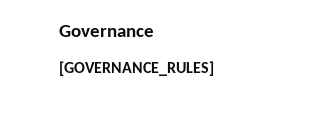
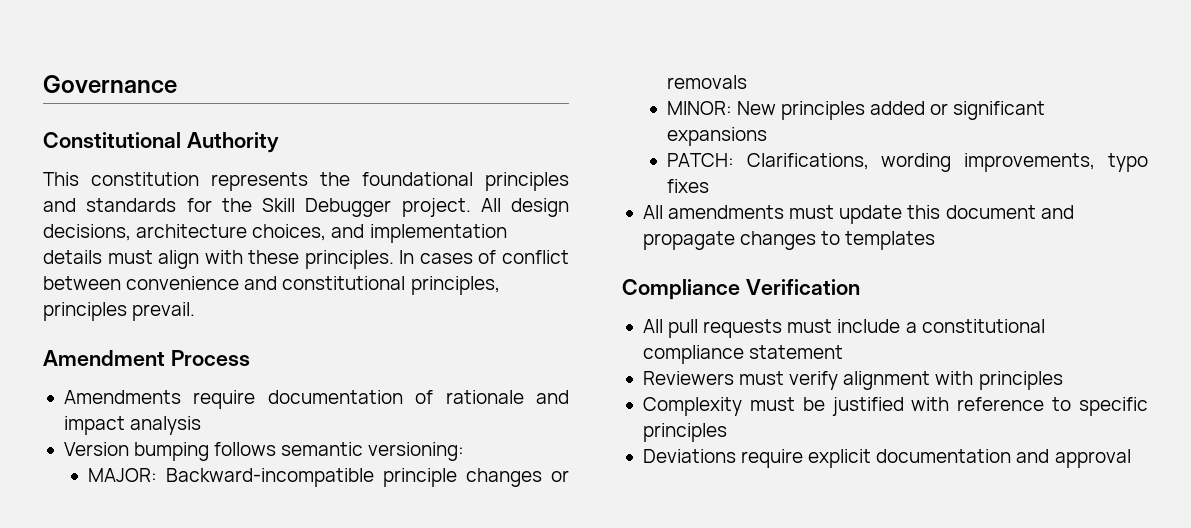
[59,61,214,76] [GOVERNANCE_RULES] -> [43,132,279,153] [43,172,569,191] [43,198,569,217] [43,224,507,243] [43,250,569,269] [43,276,500,295] [43,302,196,321] [43,350,250,366] [63,390,569,409] [63,416,202,435] [63,442,465,461] [87,468,569,487] [666,75,747,89] [666,101,1046,120] [666,127,767,146] [666,153,1148,172] [666,179,709,193] [642,205,1074,224] [642,231,936,250] [622,279,860,300] [642,319,1045,338] [642,345,844,364] [642,371,1063,390] [642,397,1148,416] [642,423,727,442] [642,449,1131,468] Constitutional Authority // This constitution represents the foundational principles and standards for the Skill Debugger project. All design decisions, architecture choices, and implementation details must align with these principles. In cases of conflict between convenience and constitutional principles, principles prevail. // Amendment Process // Amendments require documentation of rationale and impact analysis // Version bumping follows semantic versioning: // MAJOR: Backward-incompatible principle changes or removals // MINOR: New principles added or significant expansions // PATCH: Clarifications, wording improvements, typo fixes // All amendments must update this document and propagate changes to templates // Compliance Verification // All pull requests must include a constitutional compliance statement // Reviewers must verify alignment with principles // Complexity must be justified with reference to specific principles // Deviations require explicit documentation and approval

